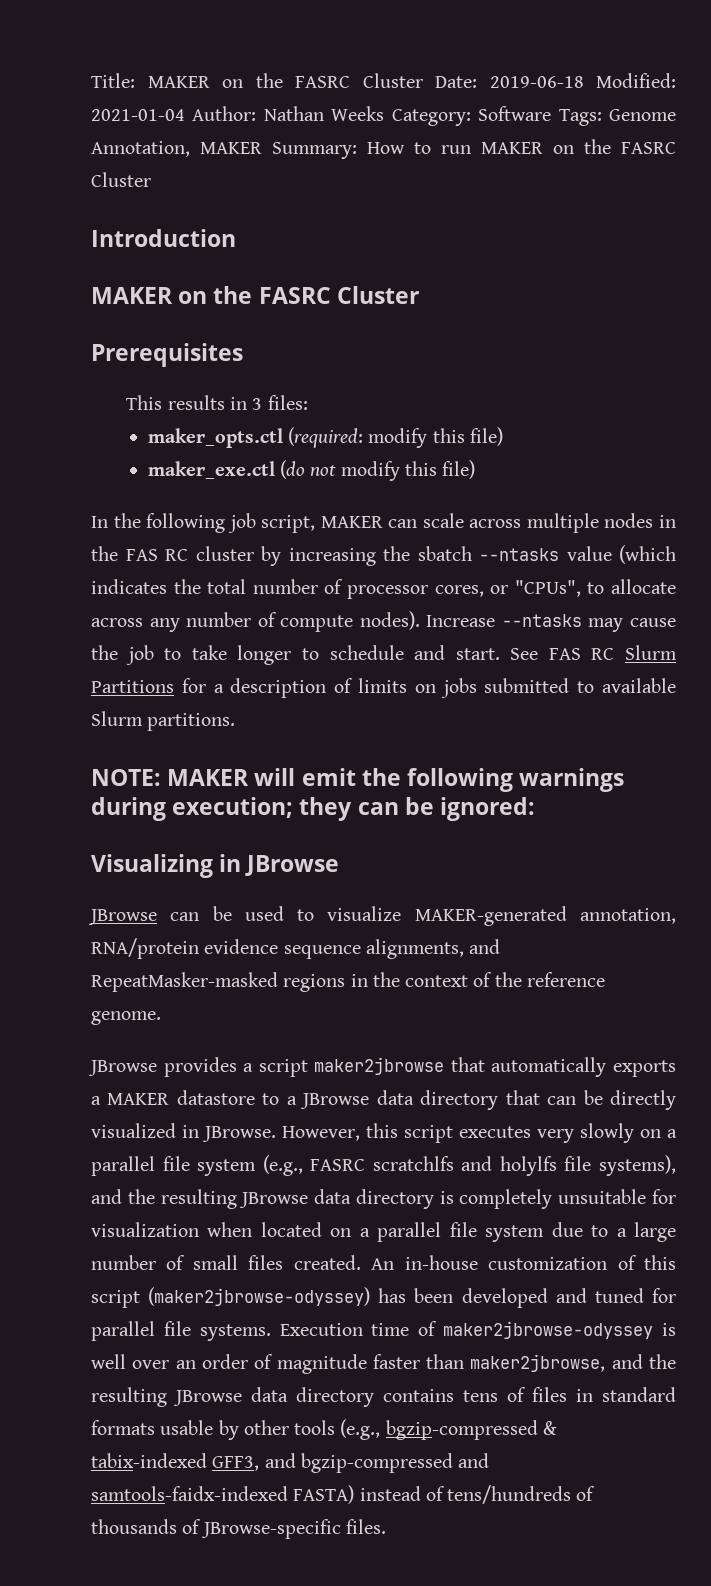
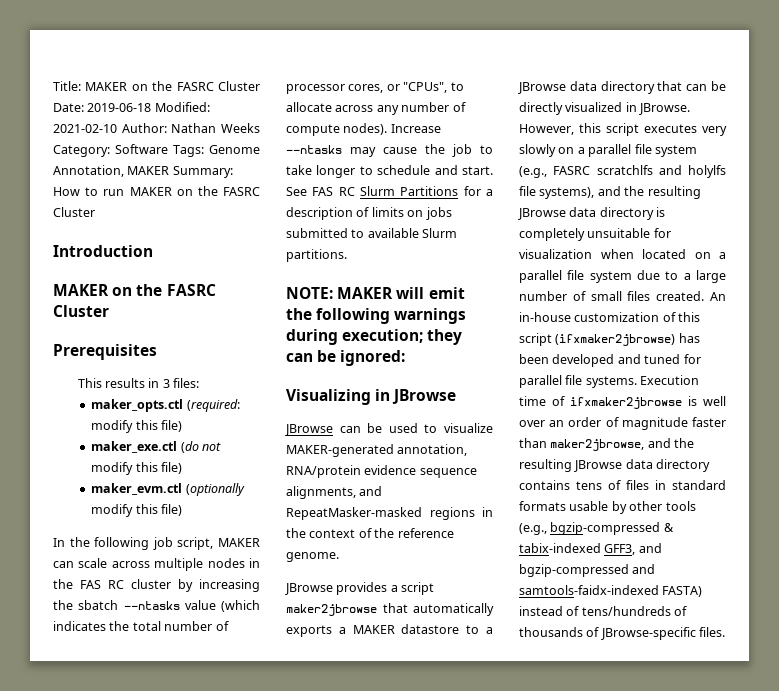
[91,109,185,121] 2021-01-04 -> [53,124,117,133] 2021-02-10
(476, 469) none -> [91,483,245,496] [91,504,183,517] // maker_evm.ctl (optionally modify this file)
[148,1287,371,1306] (maker2jbrowse-odyssey) -> [555,334,676,346] (ifxmaker2jbrowse)
[443,1321,654,1339] maker2jbrowse-odyssey -> [570,397,682,409] ifxmaker2jbrowse

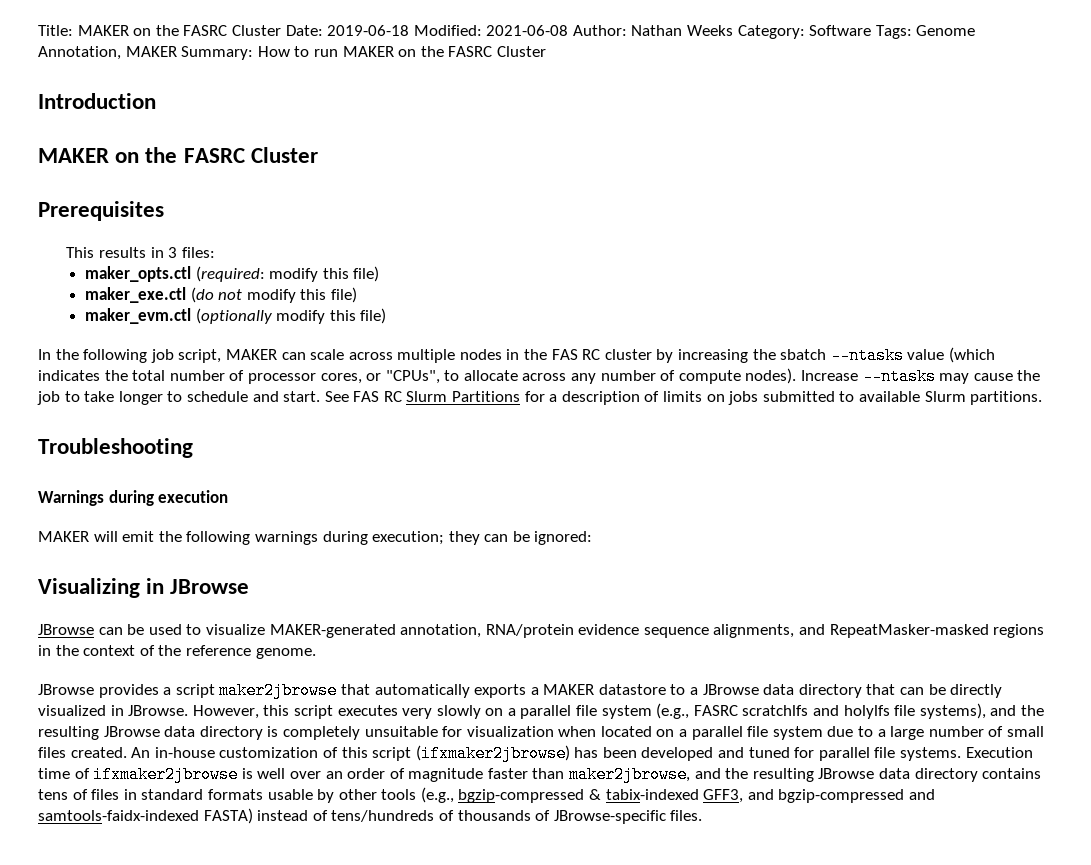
[53,124,117,133] 2021-02-10 -> [486,25,569,36] 2021-06-08
[286,287,333,299] NOTE: -> [38,438,193,458] [38,490,229,506] Troubleshooting // Warnings during execution //

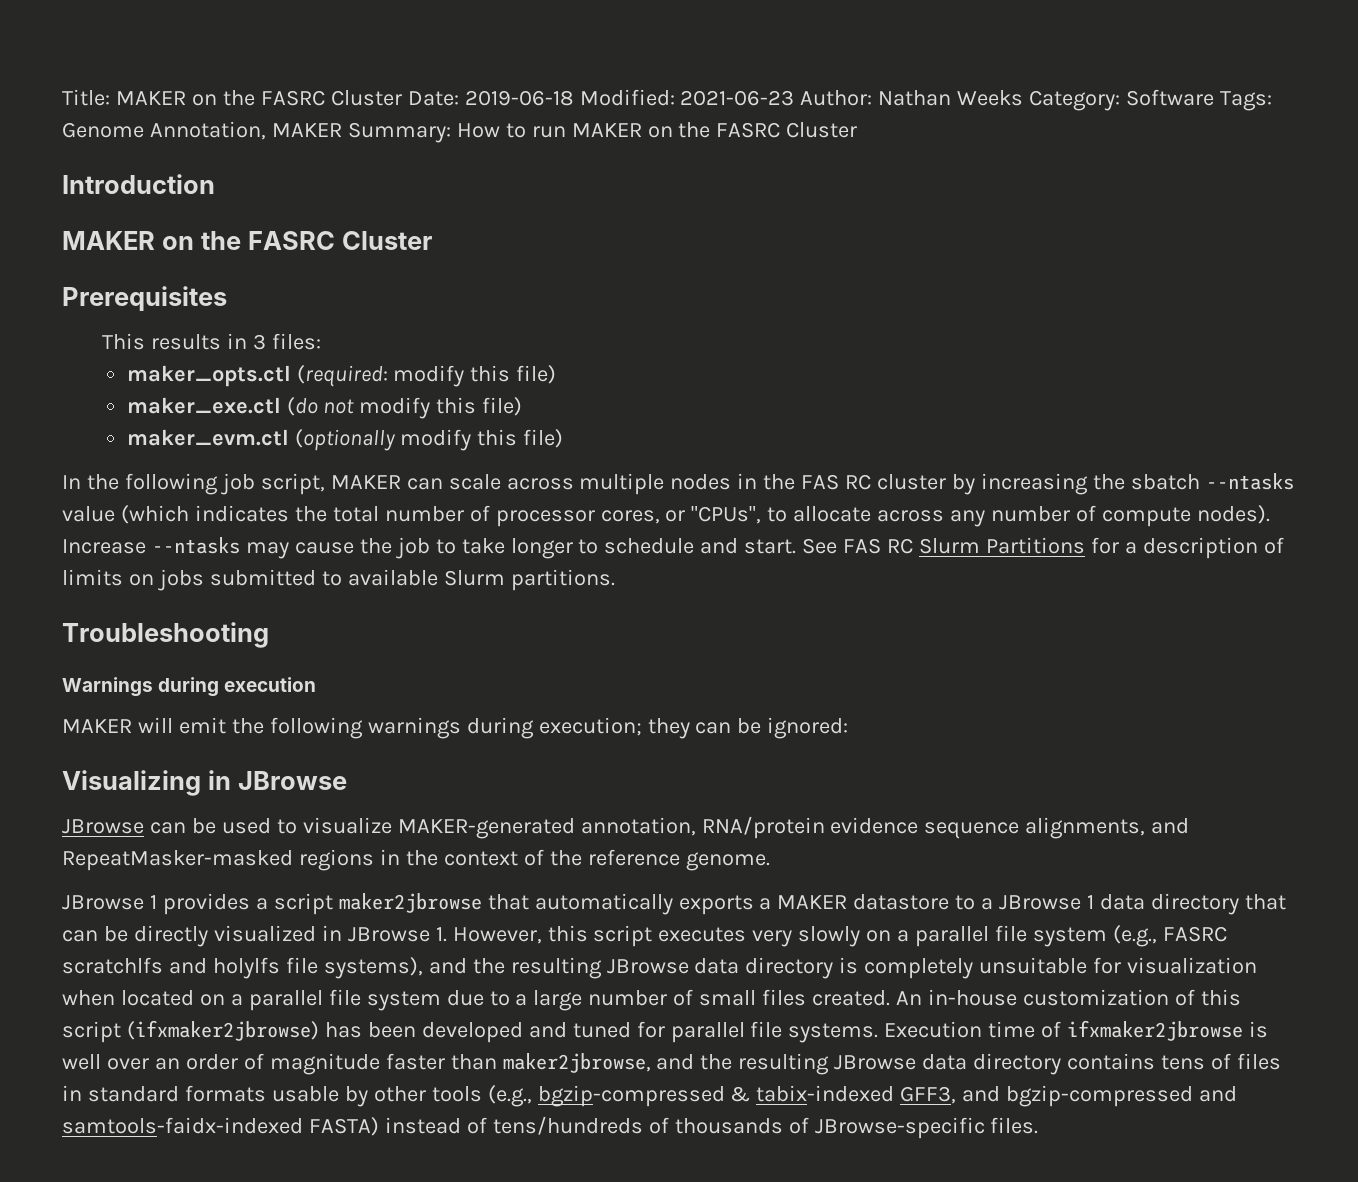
[486,25,569,36] 2021-06-08 -> [680,90,795,106] 2021-06-23
(94, 689) none -> [149,895,157,909] 1
(759, 689) none -> [1087,895,1095,909] 1
[128,705,189,716] JBrowse. -> [347,927,447,942] JBrowse 1.

